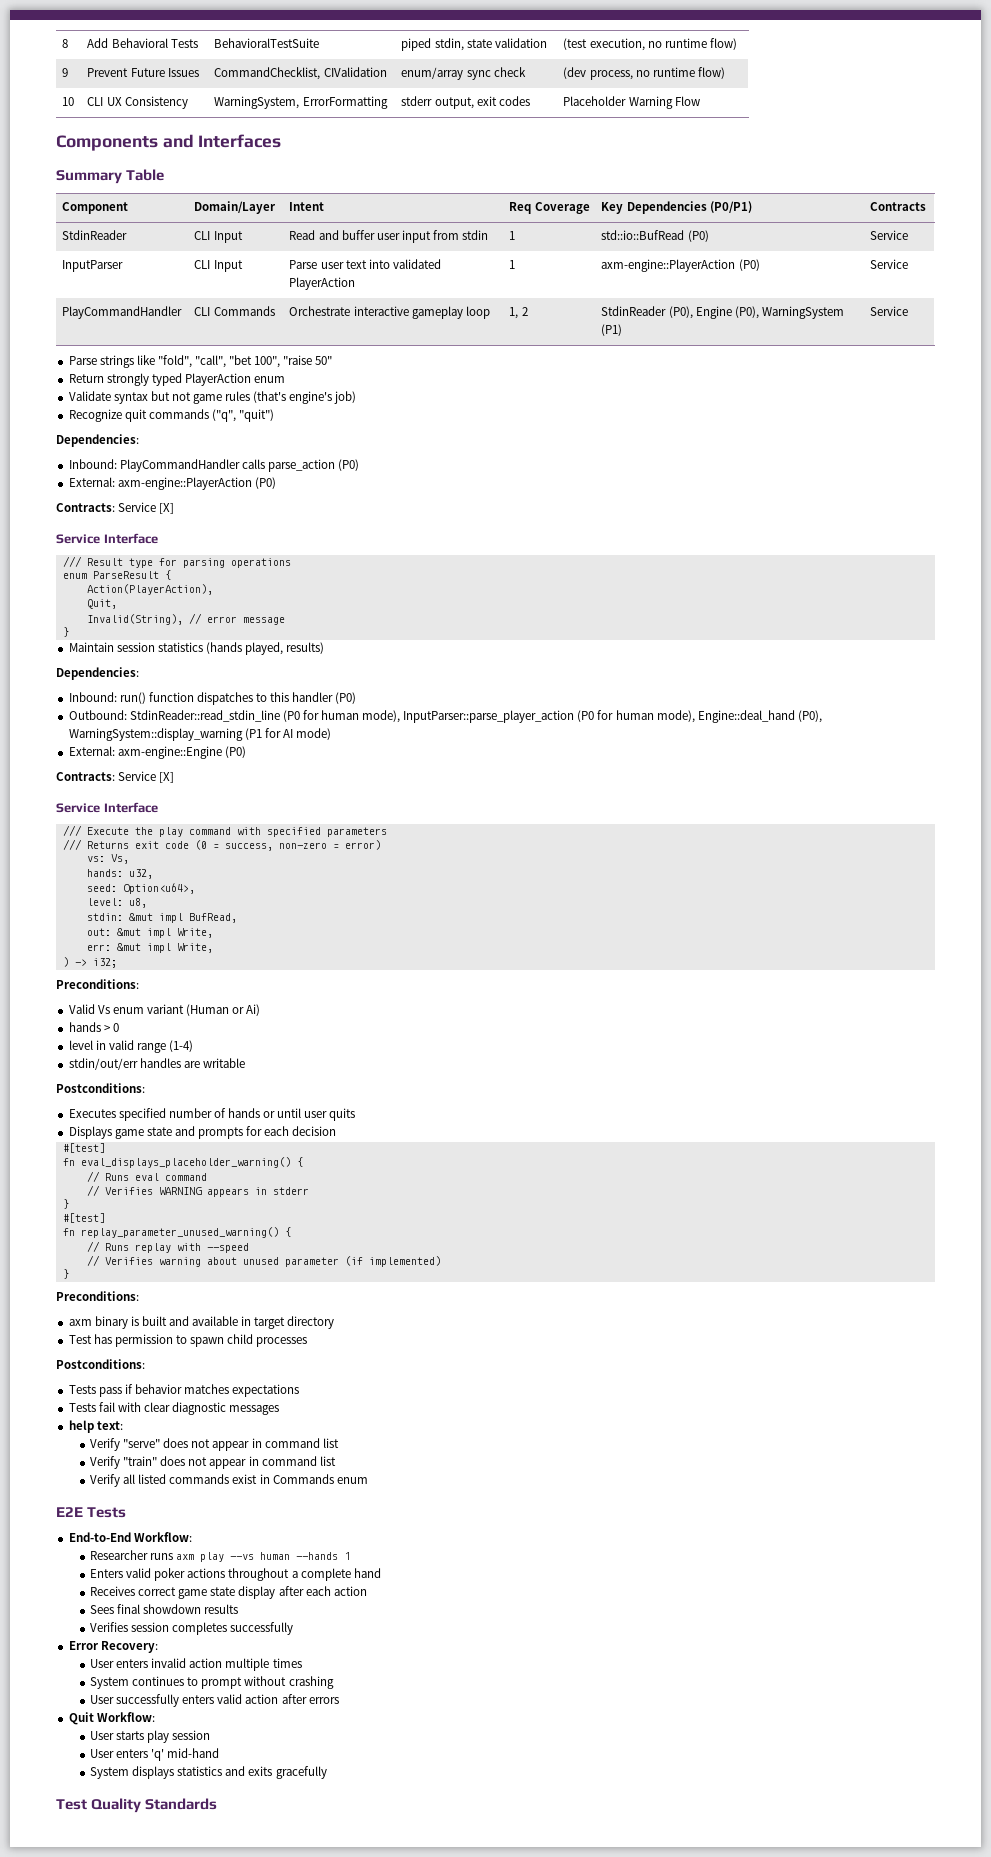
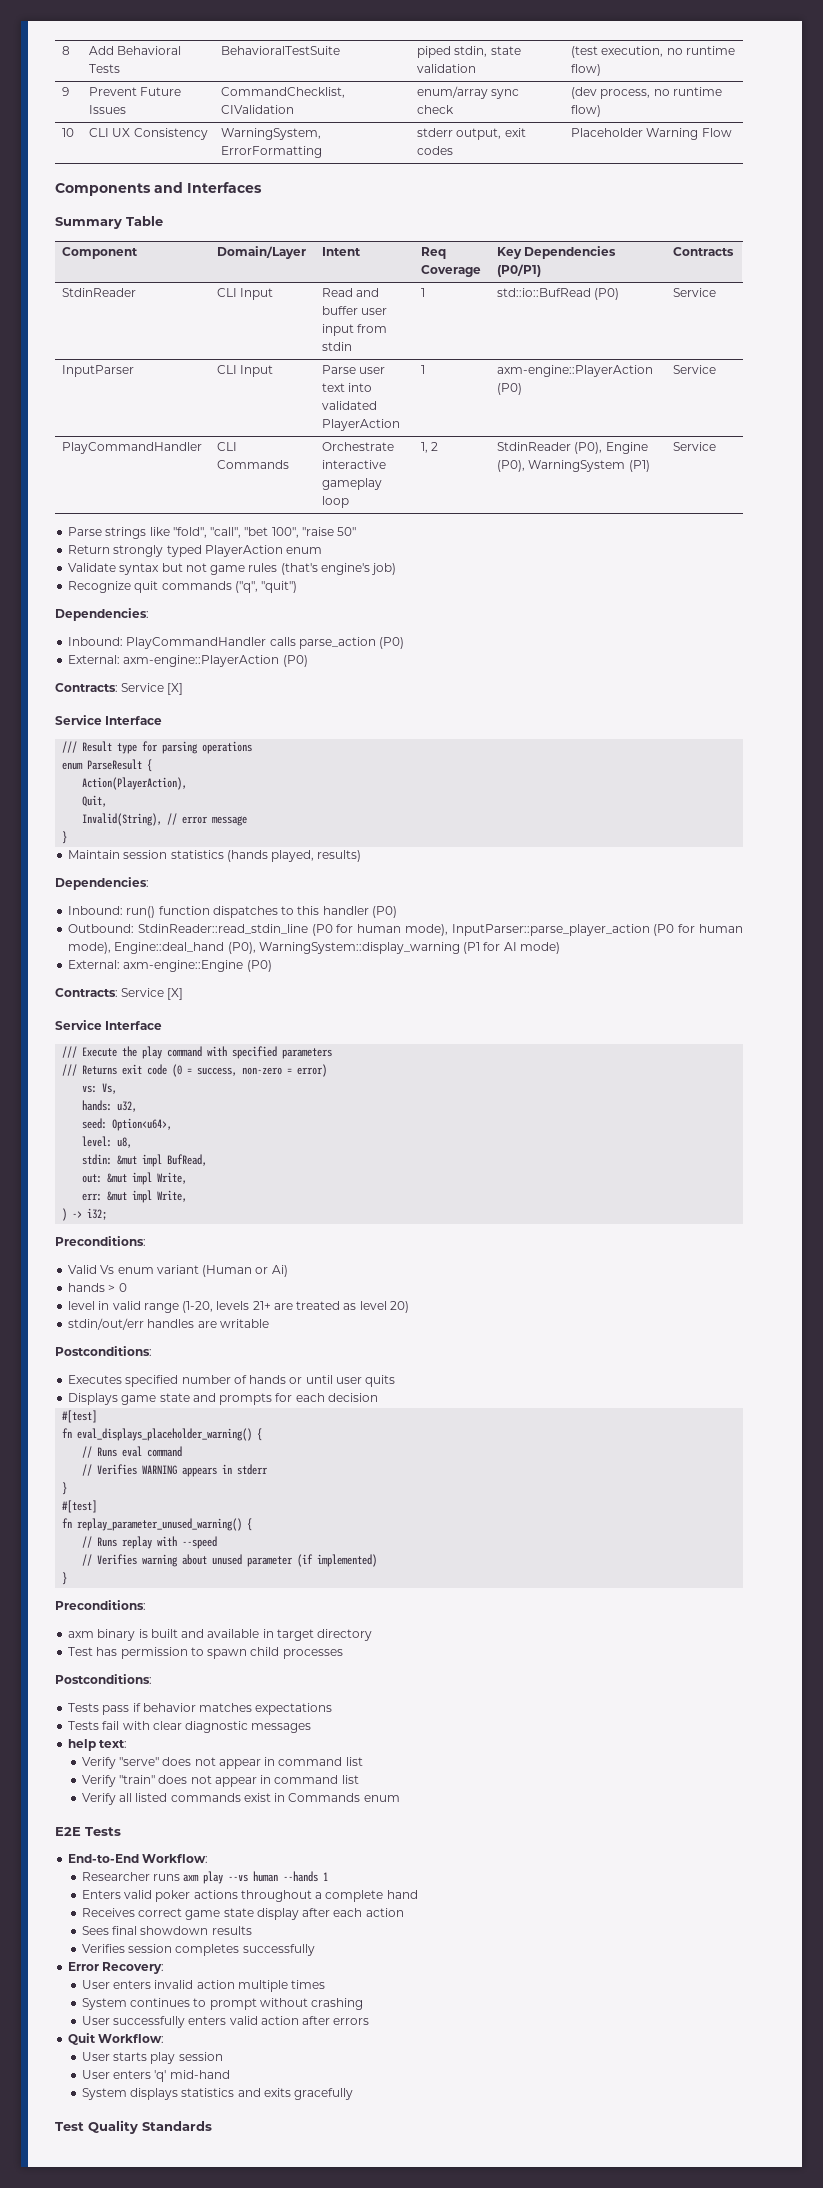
[169,1040,194,1052] (1-4) -> [182,1301,409,1313] (1-20, levels 21+ are treated as level 20)

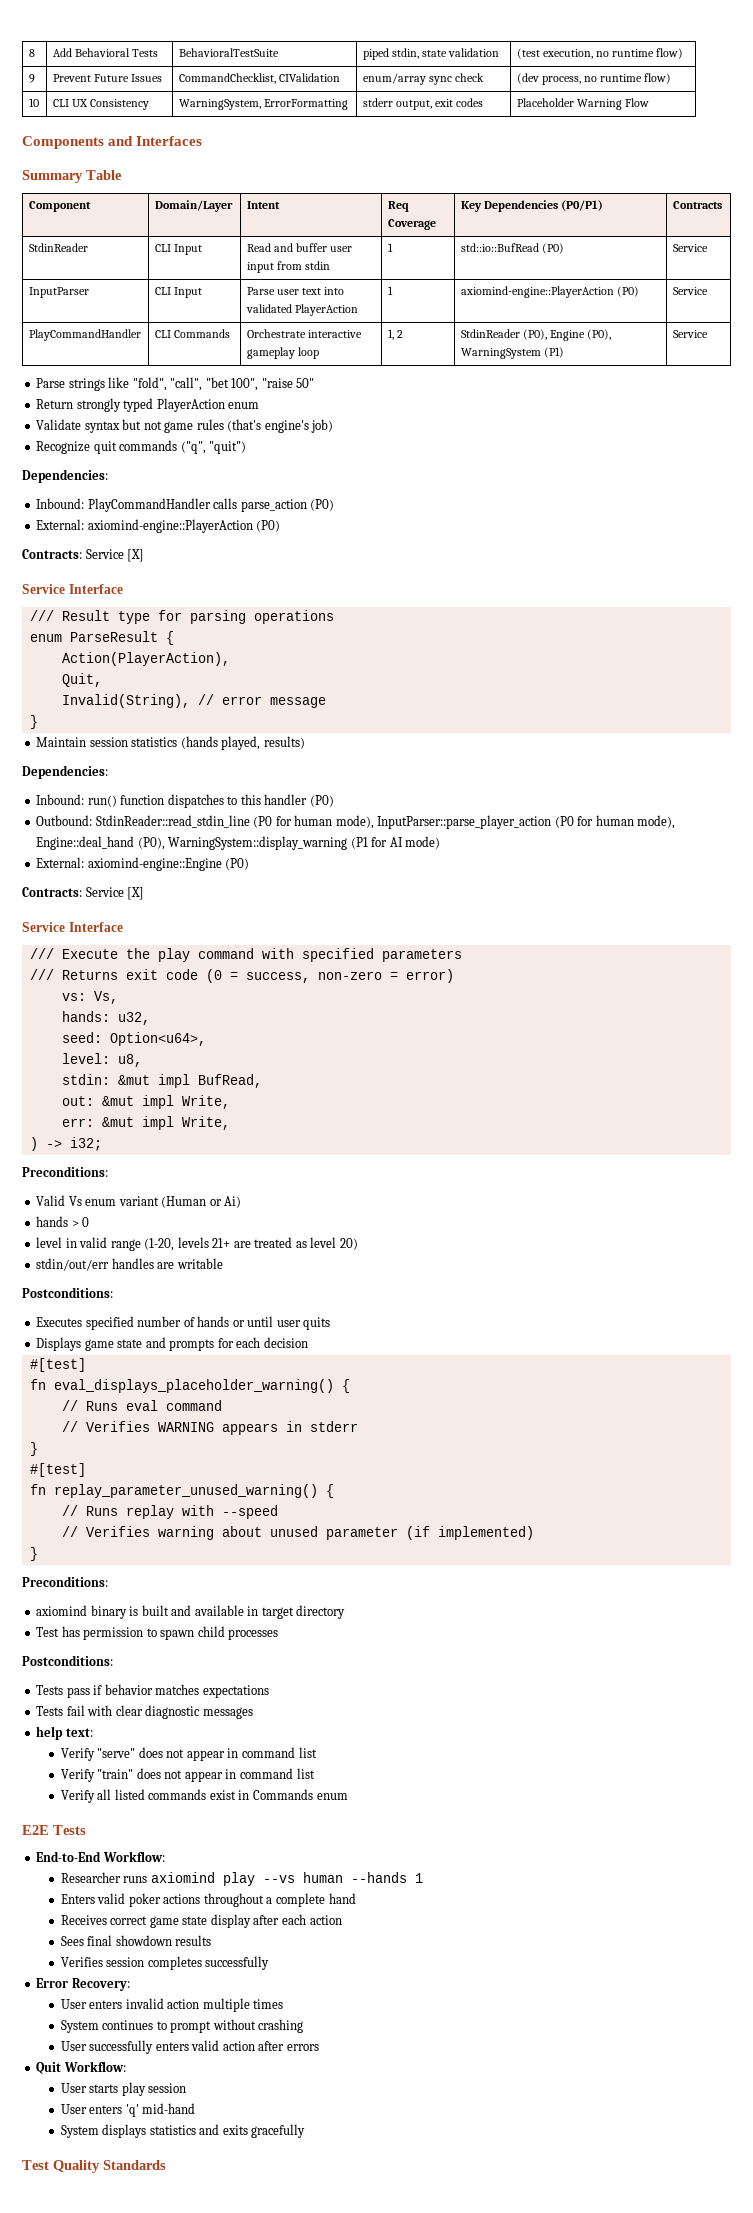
[497,365,654,377] axm-engine::PlayerAction -> [460,286,614,298] axiomind-engine::PlayerAction
[123,655,280,667] axm-engine::PlayerAction -> [87,519,253,533] axiomind-engine::PlayerAction
[123,960,244,972] axm-engine::Engine -> [87,857,222,871] axiomind-engine::Engine
[68,1631,95,1638] axm -> [36,1605,88,1616] axiomind
[183,1874,200,1882] axm -> [150,1872,215,1883] axiomind

